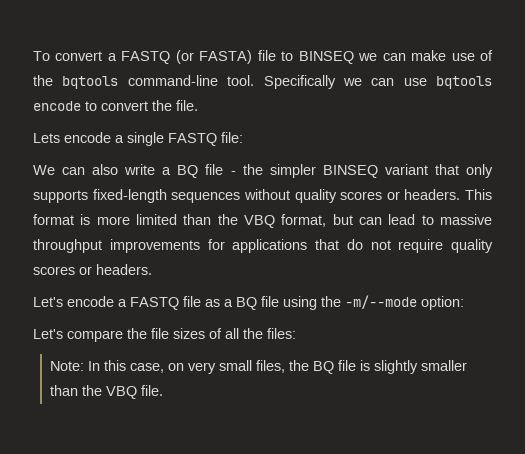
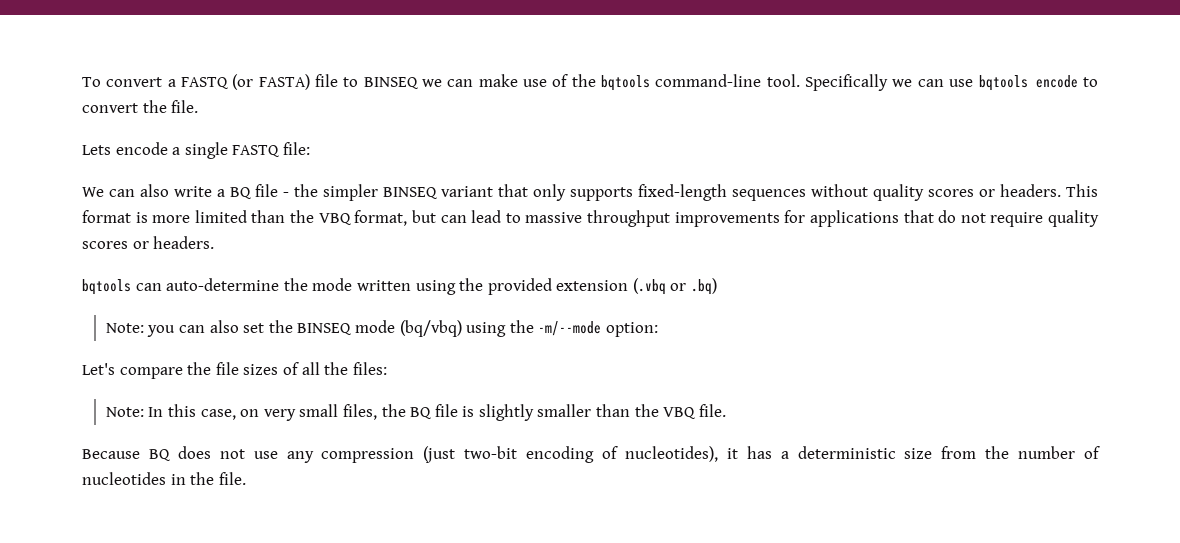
[33,296,279,310] Let's encode a FASTQ file as a BQ file -> [82,278,718,295] [105,320,462,337] bqtools can auto-determine the mode written using the provided extension (.vbq or .bq) // Note: you can also set the BINSEQ mode (bq/vbq)
(164, 390) none -> [82,446,1100,463] [82,472,246,485] // Because BQ does not use any compression (just two-bit encoding of nucleotides), it has a deterministic size from the number of nucleotides in the file.

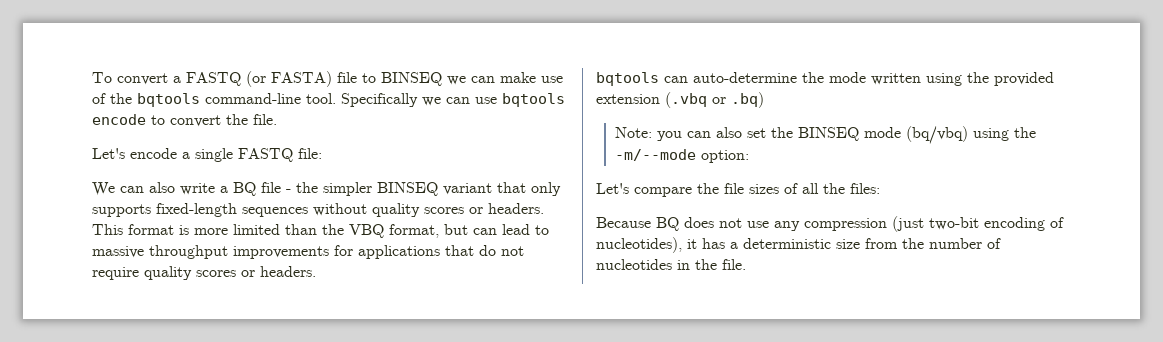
[82,145,111,155] Lets -> [92,148,125,159] Let's
[105,404,726,421] // Note: In this case, on very small files, the BQ file is slightly smaller than the VBQ file. -> (880, 188) none

